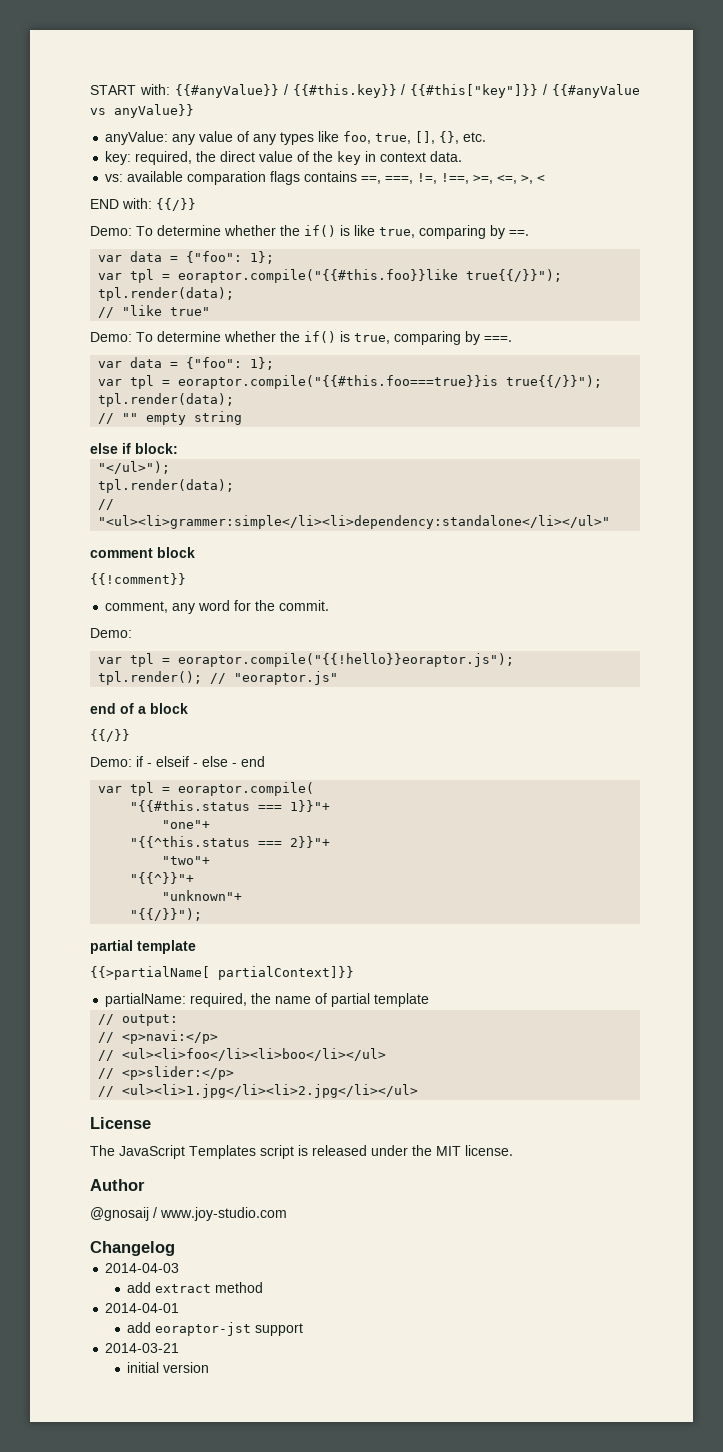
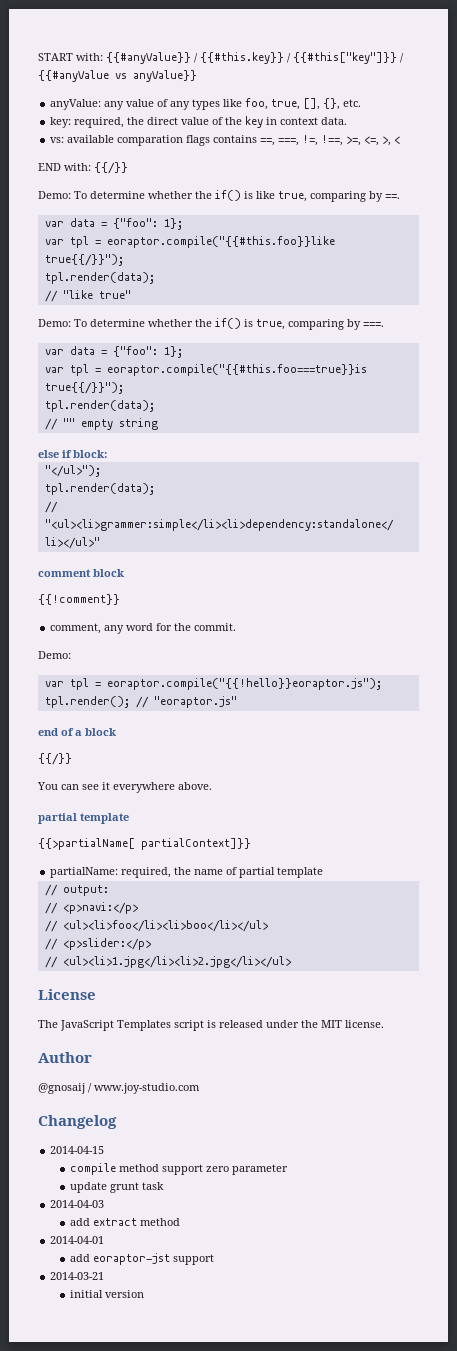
[90,756,265,767] [98,782,315,796] [130,800,331,812] [162,820,211,829] [130,836,331,848] [162,856,211,865] [130,872,195,884] [162,890,243,901] [130,908,203,921] Demo: if - elseif - else - end // var tpl = eoraptor.compile( // "{{#this.status === 1}}"+ // "one"+ // "{{^this.status === 2}}"+ // "two"+ // "{{^}}"+ // "unknown"+ // "{{/}}"); -> [37,782,212,793] You can see it everywhere above.
(175, 1248) none -> [50,1146,105,1154] [69,1163,288,1175] [69,1182,164,1193] // 2014-04-15 // compile method support zero parameter // update grunt task

